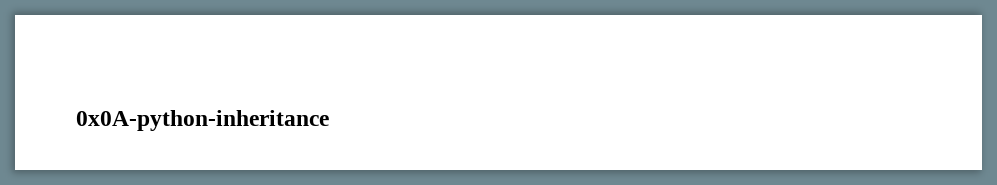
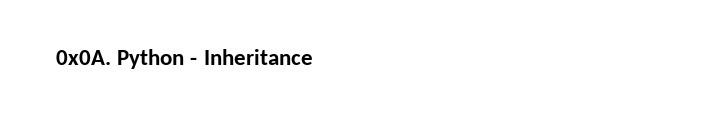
[76,110,329,131] 0x0A-python-inheritance -> [56,49,313,69] 0x0A. Python - Inheritance

